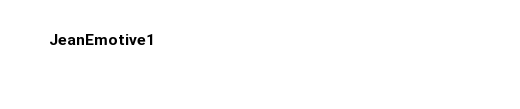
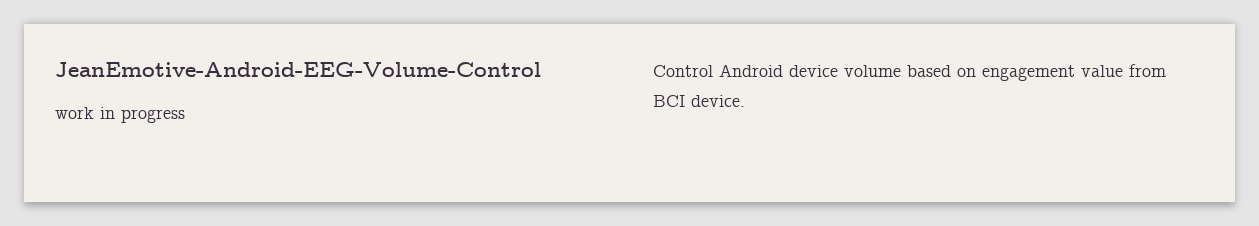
[49,34,155,45] JeanEmotive1 -> [55,62,541,77] [55,107,185,123] [653,64,1166,81] [653,95,745,107] JeanEmotive-Android-EEG-Volume-Control // work in progress // Control Android device volume based on engagement value from BCI device.

